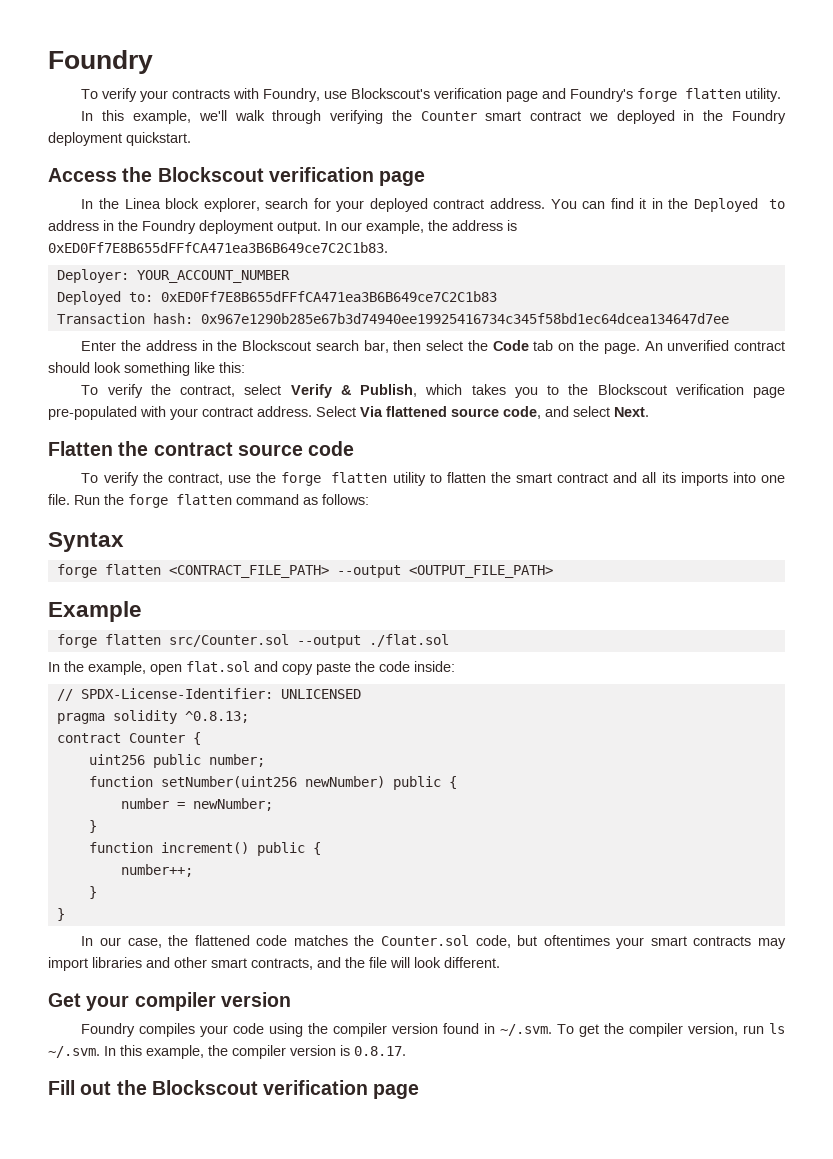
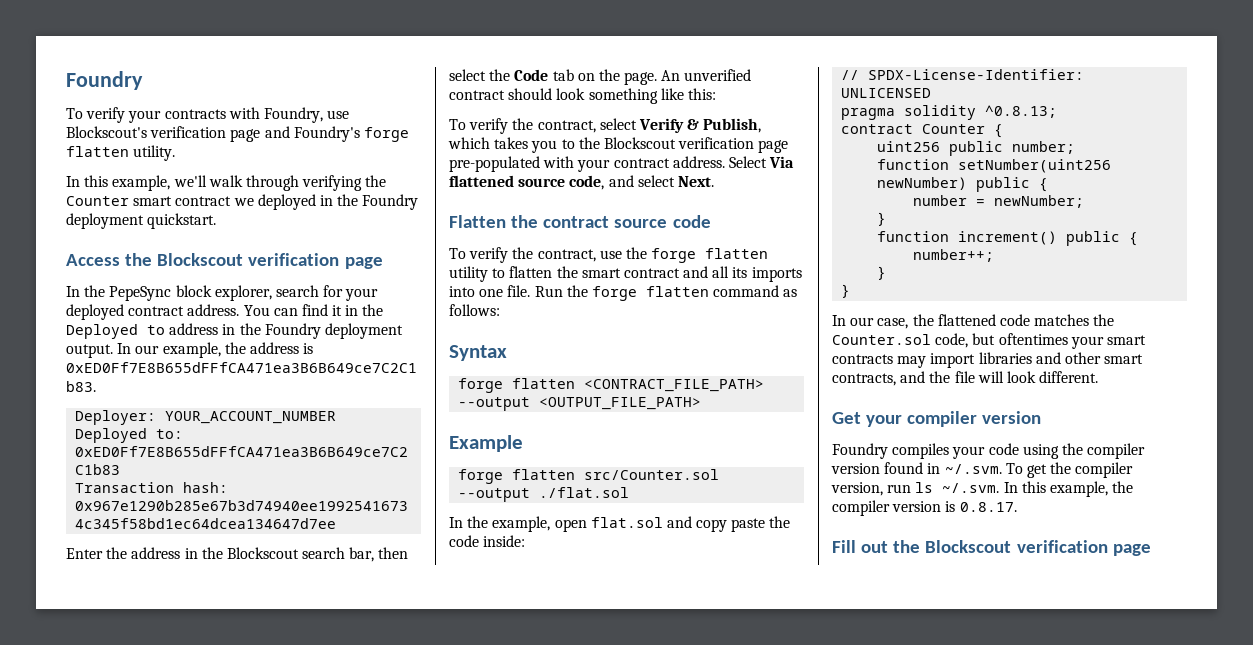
[124,198,161,209] Linea -> [109,286,172,301] PepeSync

